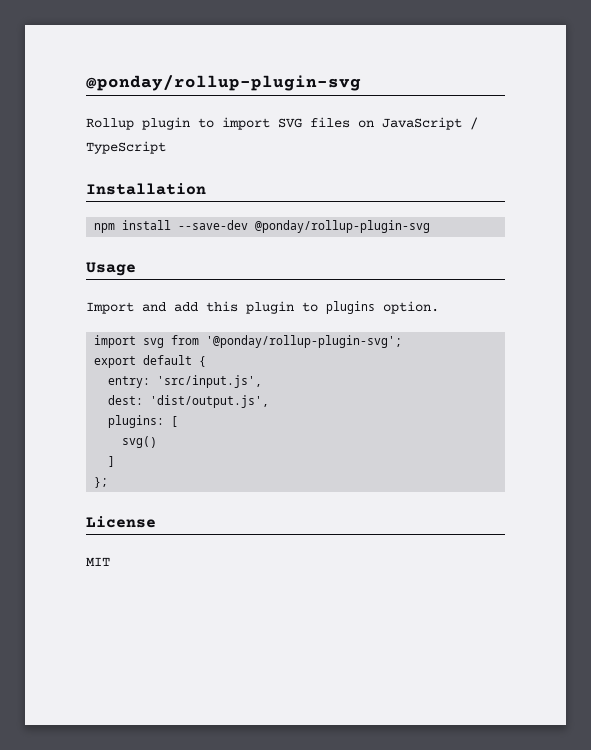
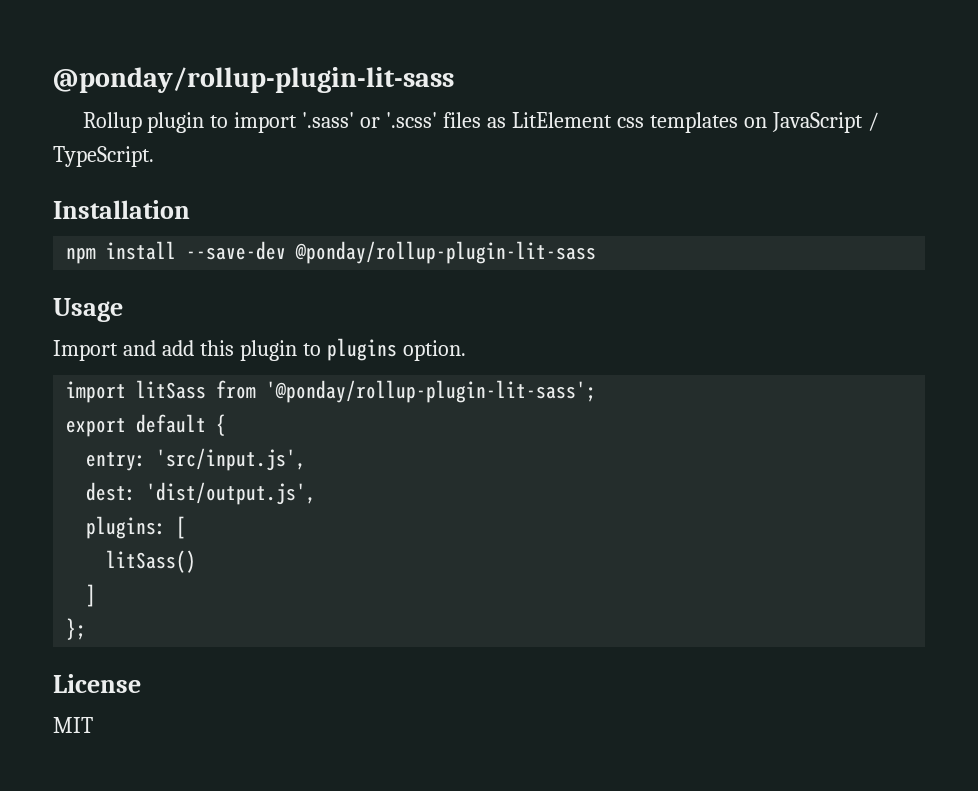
[86,75,361,91] @ponday/rollup-plugin-svg -> [53,67,454,93] @ponday/rollup-plugin-lit-sass
[278,117,350,128] SVG files -> [302,112,738,133] '.sass' or '.scss' files as LitElement css templates
[86,141,166,154] TypeScript -> [53,146,154,167] TypeScript.
[255,220,431,233] @ponday/rollup-plugin-svg -> [295,241,597,264] @ponday/rollup-plugin-lit-sass
[143,335,403,348] svg from '@ponday/rollup-plugin-svg'; -> [136,380,597,403] litSass from '@ponday/rollup-plugin-lit-sass';
[122,436,158,448] svg() -> [106,550,197,573] litSass()

